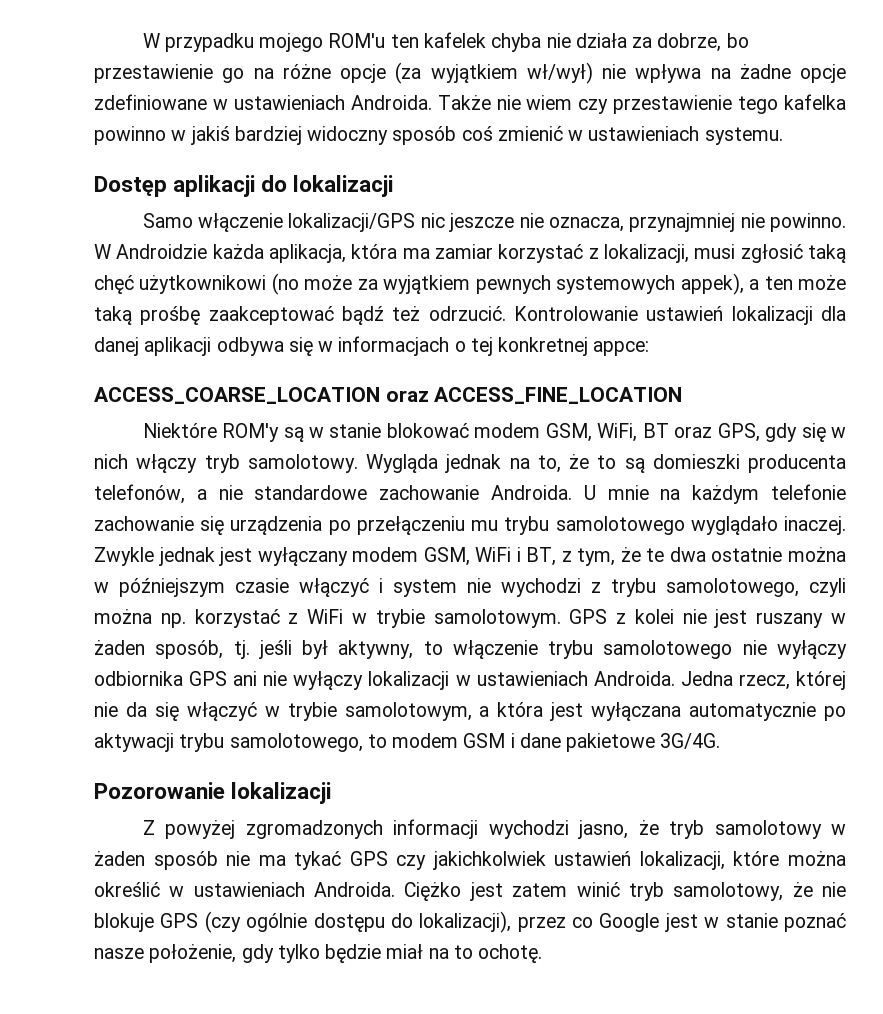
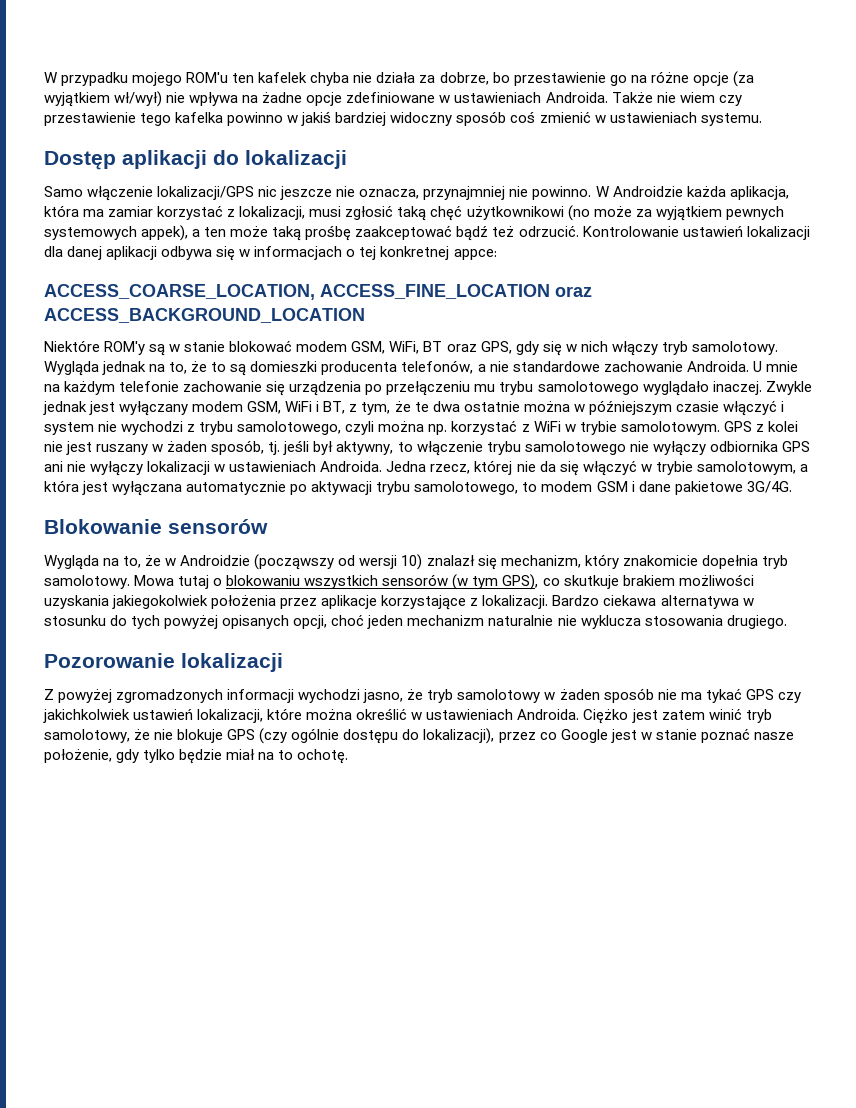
[94,387,683,404] ACCESS_COARSE_LOCATION oraz ACCESS_FINE_LOCATION -> [44,284,592,300] [44,308,365,323] ACCESS_COARSE_LOCATION, ACCESS_FINE_LOCATION oraz ACCESS_BACKGROUND_LOCATION
(721, 741) none -> [44,519,268,534] [44,554,788,570] [44,574,754,590] [44,595,754,610] [44,614,787,629] // Blokowanie sensorów // Wygląda na to, że w Androidzie (począwszy od wersji 10) znalazł się mechanizm, który znakomicie dopełnia tryb samolotowy. Mowa tutaj o blokowaniu wszystkich sensorów (w tym GPS), co skutkuje brakiem możliwości uzyskania jakiegokolwiek położenia przez aplikacje korzystające z lokalizacji. Bardzo ciekawa alternatywa w stosunku do tych powyżej opisanych opcji, choć jeden mechanizm naturalnie nie wyklucza stosowania drugiego.

